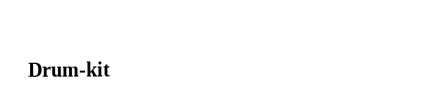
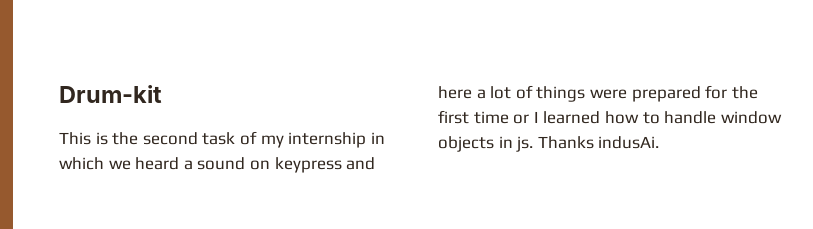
(111, 69) none -> [59,131,385,148] [59,157,376,173] [438,85,758,102] [438,110,782,124] [438,136,660,152] // This is the second task of my internship in which we heard a sound on keypress and here a lot of things were prepared for the first time or I learned how to handle window objects in js. Thanks indusAi.

